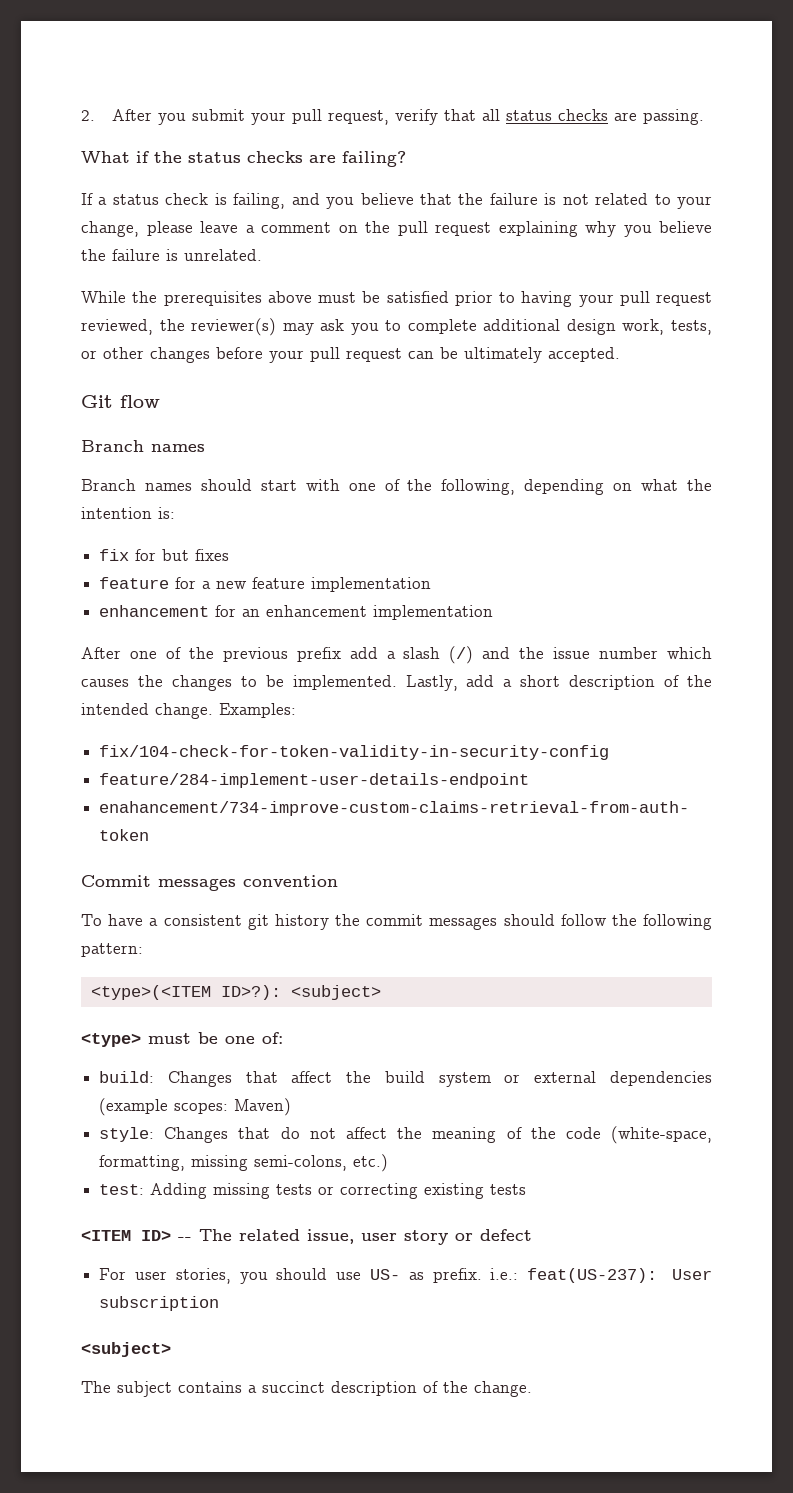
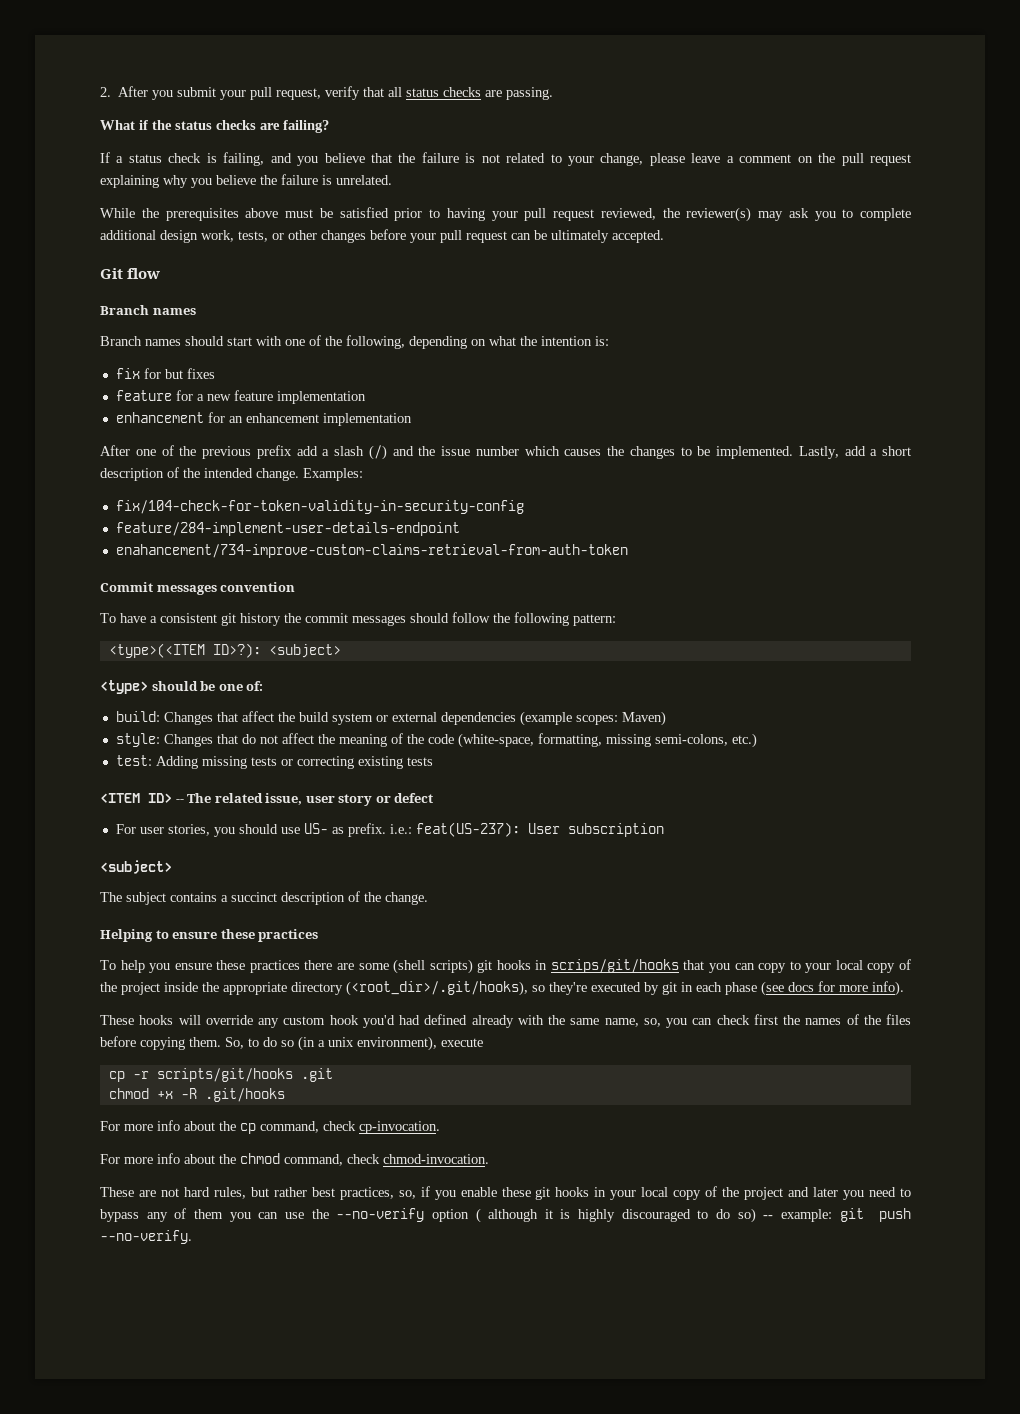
[148,1033,191,1044] must -> [151,681,198,691] should
(532, 1389) none -> [100,929,319,942] [100,959,912,974] [100,981,904,996] [100,1014,911,1028] [100,1036,483,1051] [108,1068,333,1082] [108,1088,285,1102] [100,1120,440,1134] [100,1153,489,1166] [100,1186,911,1200] [100,1208,912,1223] [100,1230,192,1244] // Helping to ensure these practices // To help you ensure these practices there are some (shell scripts) git hooks in scrips/git/hooks that you can copy to your local copy of the project inside the appropriate directory (<root_dir>/.git/hooks), so they're executed by git in each phase (see docs for more info). // These hooks will override any custom hook you'd had defined already with the same name, so, you can check first the names of the files before copying them. So, to do so (in a unix environment), execute // cp -r scripts/git/hooks .git // chmod +x -R .git/hooks // For more info about the cp command, check cp-invocation. // For more info about the chmod command, check chmod-invocation. // These are not hard rules, but rather best practices, so, if you enable these git hooks in your local copy of the project and later you need to bypass any of them you can use the --no-verify option ( although it is highly discouraged to do so) -- example: git push --no-verify.

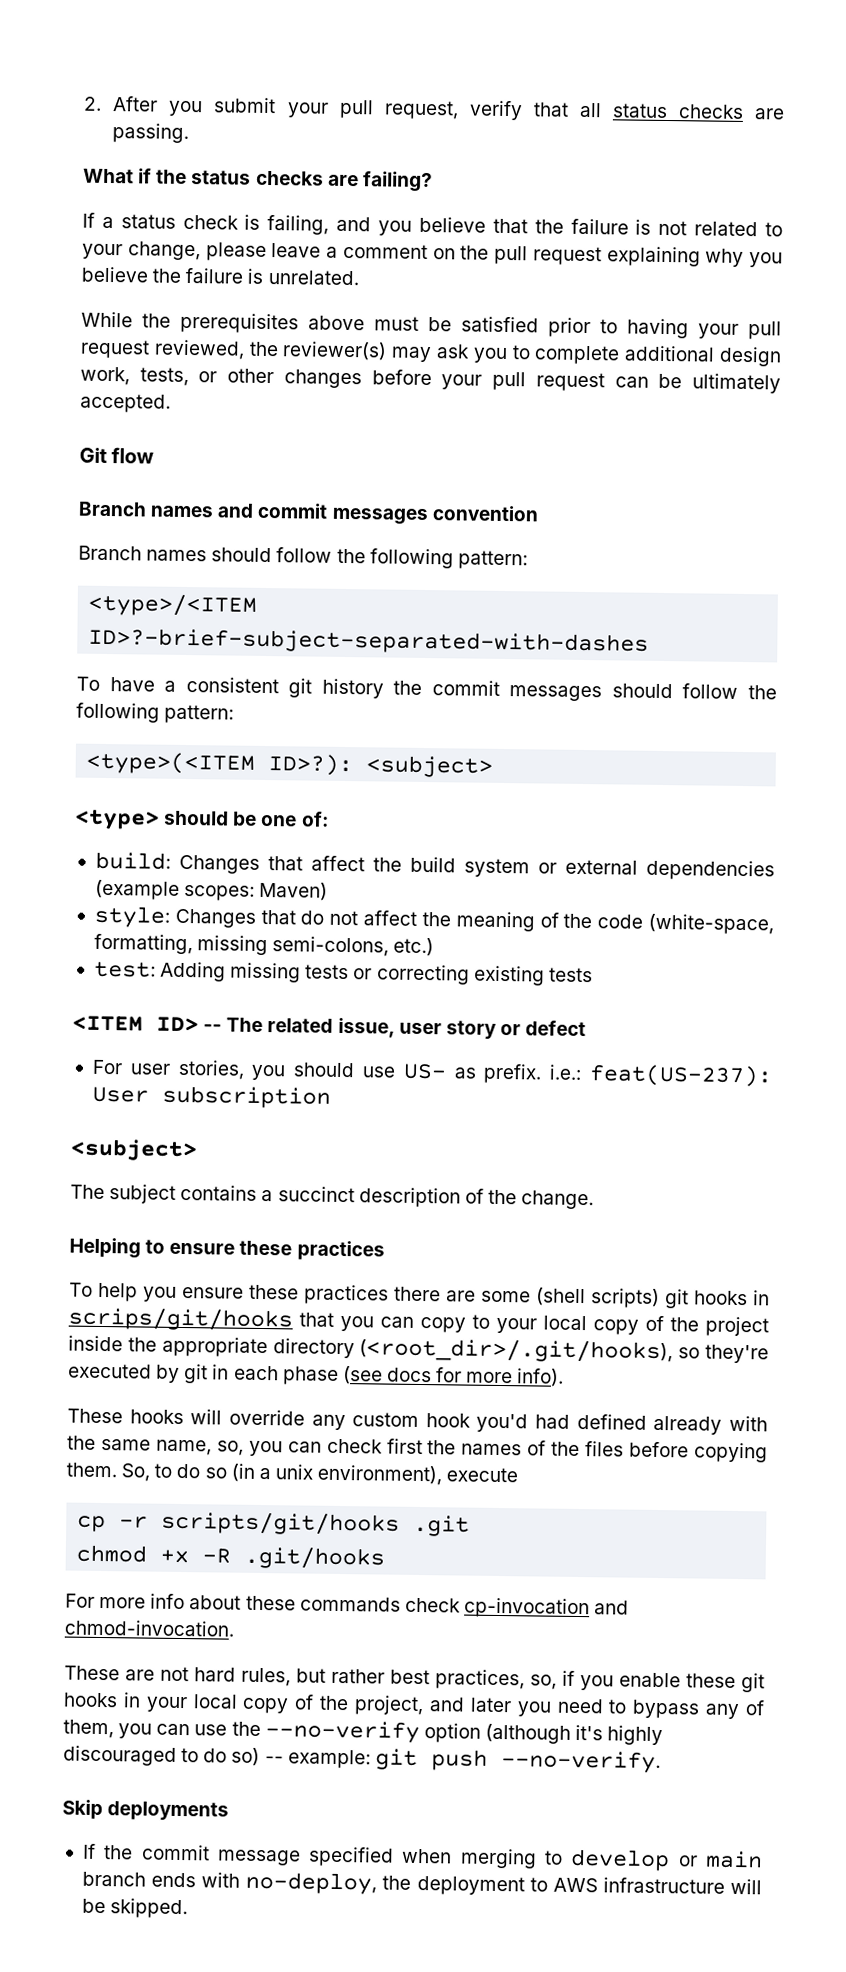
(196, 311) none -> [217,502,539,526] and commit messages convention
[227,335,609,349] [115,368,215,379] [115,390,366,404] [115,412,412,426] [100,445,911,460] [100,467,363,481] [115,500,524,514] [115,522,460,536] [115,544,628,558] [100,582,296,595] start with one of the following, depending on what the intention is: // fix for but fixes // feature for a new feature implementation // enhancement for an enhancement implementation // After one of the previous prefix add a slash (/) and the issue number which causes the changes to be implemented. Lastly, add a short description of the intended change. Examples: // fix/104-check-for-token-validity-in-security-config // feature/284-implement-user-details-endpoint // enahancement/734-improve-custom-claims-retrieval-from-auth-token // Commit messages convention -> [276,547,528,570] [88,593,258,617] [88,627,650,656] follow the following pattern: // <type>/<ITEM ID>?-brief-subject-separated-with-dashes
[219,1121,440,1134] [100,1153,380,1166] the cp command, check cp-invocation. // For more info about the chmod command, check -> [245,1595,630,1619] these commands check cp-invocation and
[744,1187,784,1200] project -> [354,1695,425,1716] project,
[193,1209,223,1219] them -> [63,1719,114,1739] them,
[475,1208,571,1223] ( although it is -> [484,1723,604,1744] (although it's
(192, 1237) none -> [62,1799,230,1821] [82,1843,764,1872] [81,1871,762,1896] [81,1898,189,1919] // Skip deployments // If the commit message specified when merging to develop or main branch ends with no-deploy, the deployment to AWS infrastructure will be skipped.

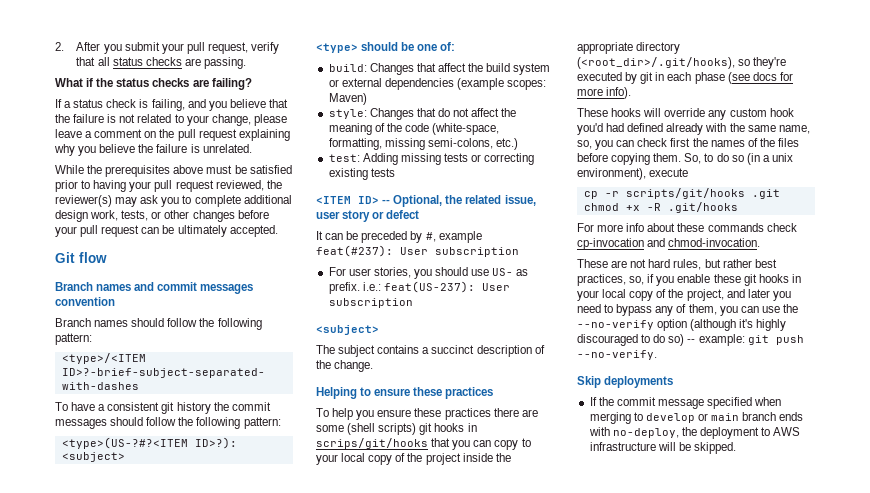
[86,751,256,775] <type>(<ITEM -> [61,437,188,449] <type>(US-?#?<ITEM
[226,1017,264,1032] The -> [393,195,463,207] Optional, the
(587, 1028) none -> [316,231,482,243] [316,245,519,257] // It can be preceded by #, example feat(#237): User subscription

